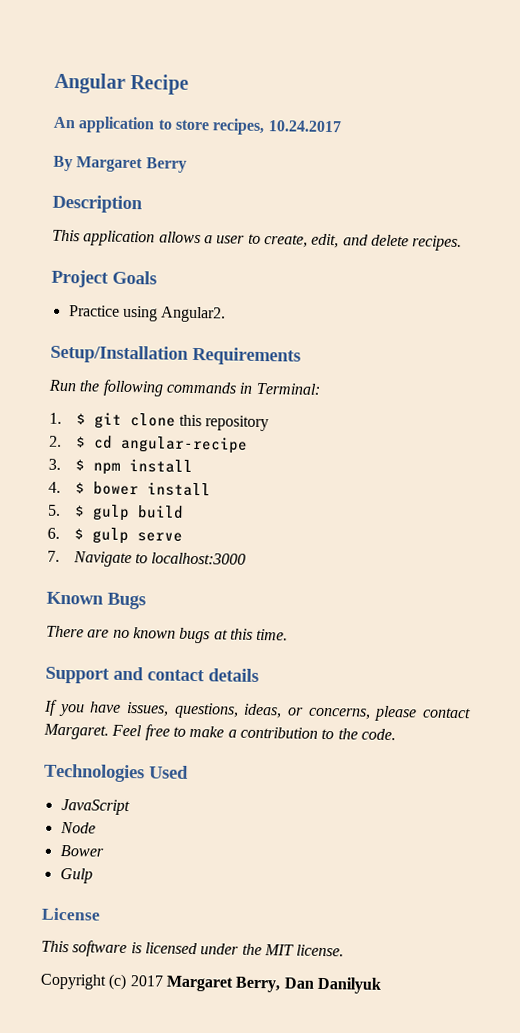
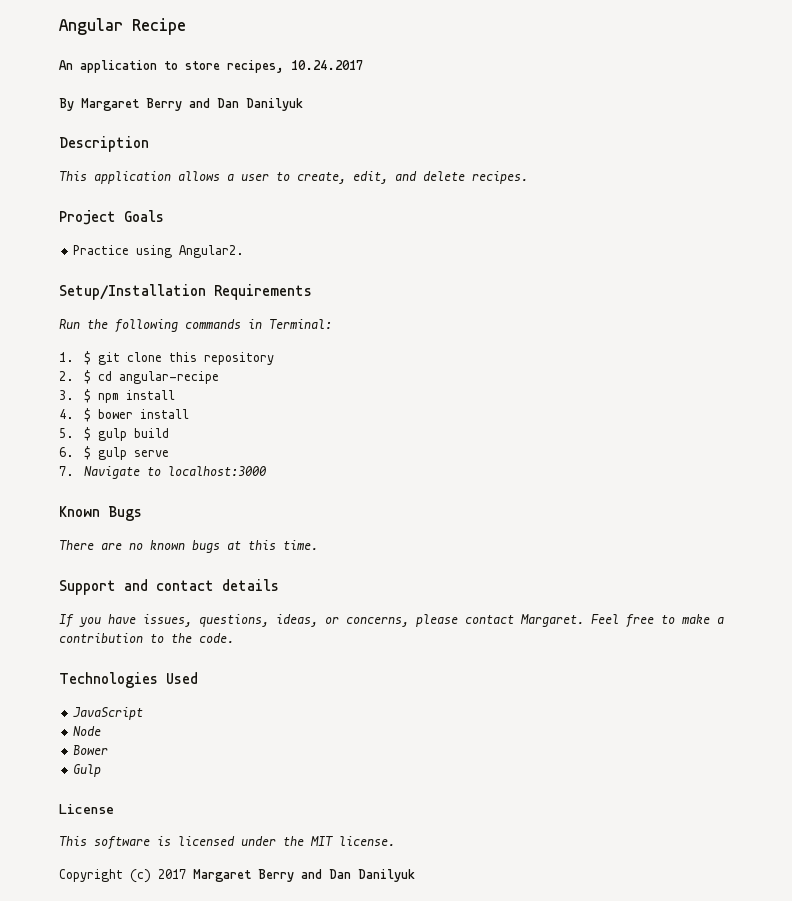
(187, 165) none -> [189,98,303,111] and Dan Danilyuk
[235,976,282,993] Berry, -> [258,869,322,882] Berry and

